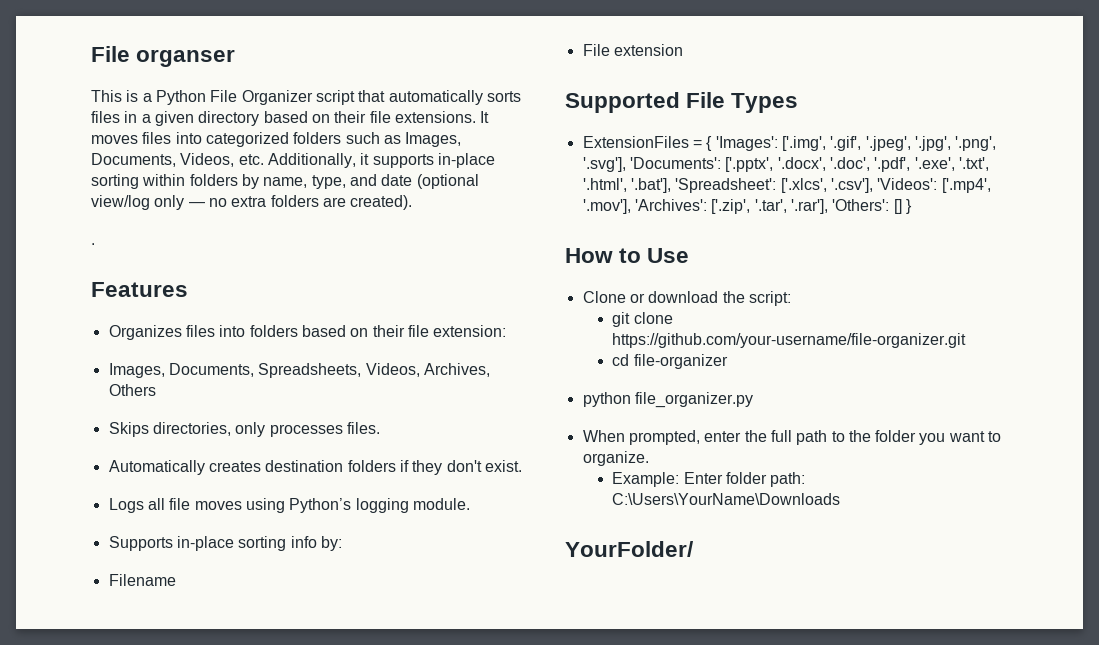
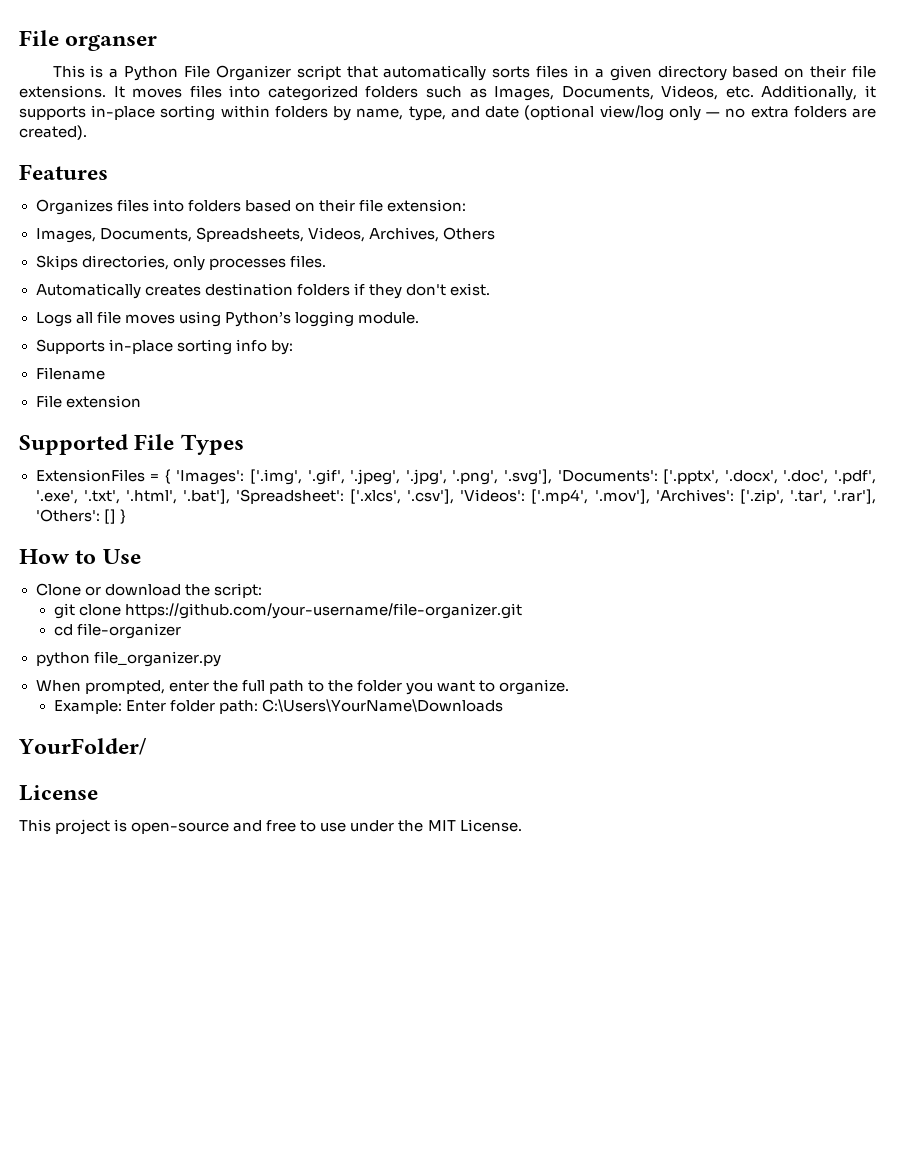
[91,243,95,245] // . -> (87, 132) none
(694, 549) none -> [19,785,98,801] [19,819,522,835] // License // This project is open-source and free to use under the MIT License.

